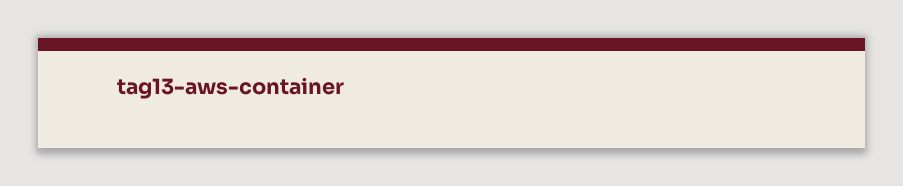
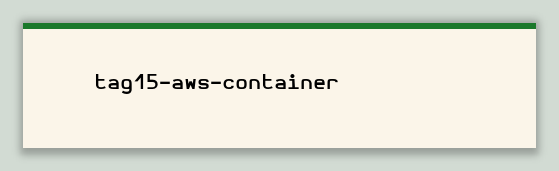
[117,77,344,99] tag13-aws-container -> [94,74,339,94] tag15-aws-container

